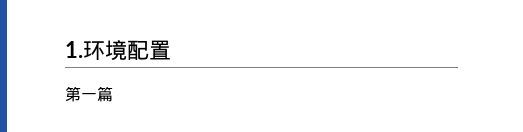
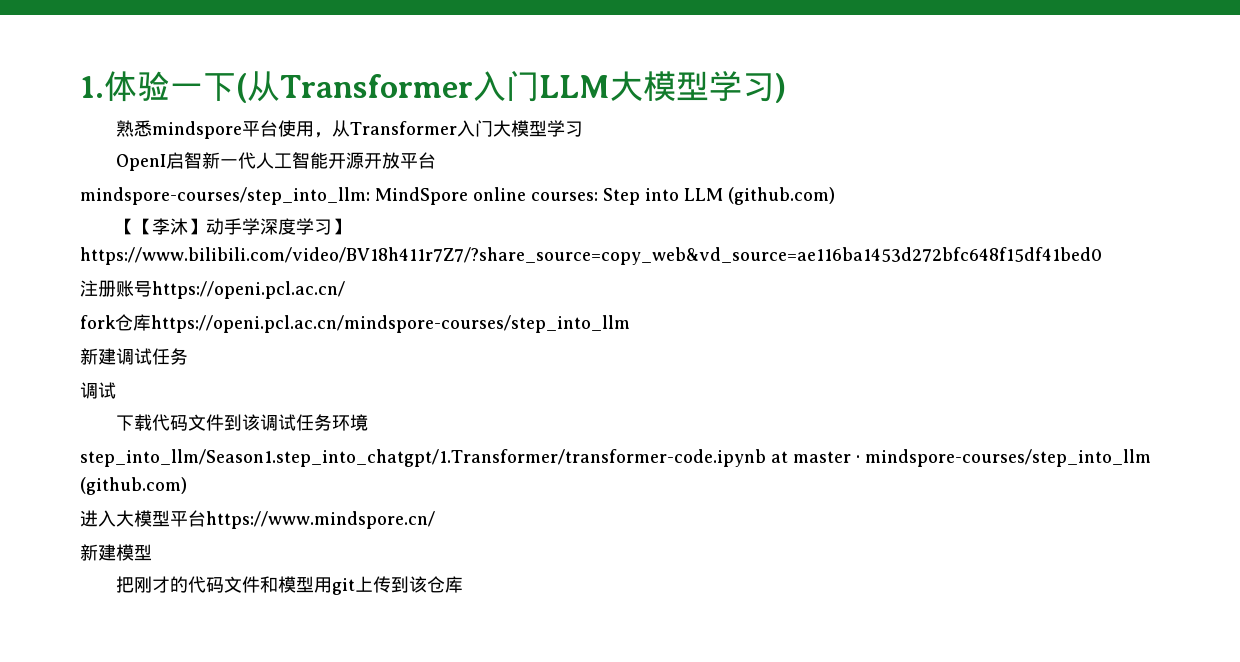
[83,40,171,61] [65,86,113,102] 环境配置 // 第一篇 -> [104,70,786,103] [116,120,584,139] [116,152,437,171] [80,187,835,205] [116,218,351,235] [80,247,1102,265] [80,280,345,299] [80,314,630,333] [80,348,188,365] [80,382,116,399] [116,414,369,431] [80,449,1151,467] [80,477,187,495] [80,510,435,529] [80,544,152,561] [116,576,464,595] 体验一下(从Transformer入门LLM大模型学习) // 熟悉mindspore平台使用，从Transformer入门大模型学习 // OpenI启智新一代人工智能开源开放平台 // mindspore-courses/step_into_llm: MindSpore online courses: Step into LLM (github.com) // 【【李沐】动手学深度学习】https://www.bilibili.com/video/BV18h411r7Z7/?share_source=copy_web&vd_source=ae116ba1453d272bfc648f15df41bed0 // 注册账号https://openi.pcl.ac.cn/ // fork仓库https://openi.pcl.ac.cn/mindspore-courses/step_into_llm // 新建调试任务 // 调试 // 下载代码文件到该调试任务环境 // step_into_llm/Season1.step_into_chatgpt/1.Transformer/transformer-code.ipynb at master · mindspore-courses/step_into_llm (github.com) // 进入大模型平台https://www.mindspore.cn/ // 新建模型 // 把刚才的代码文件和模型用git上传到该仓库

